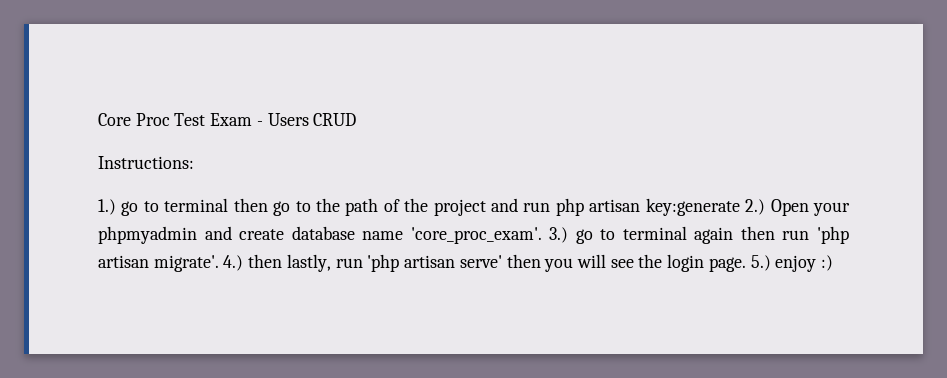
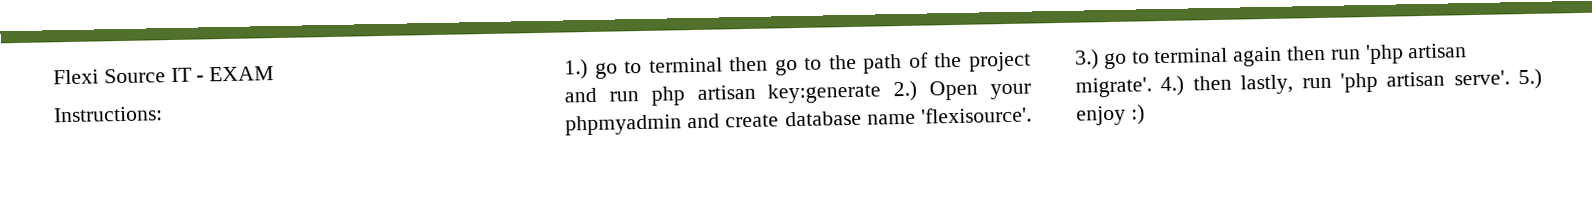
[98,113,357,126] Core Proc Test Exam - Users CRUD -> [53,66,275,85] Flexi Source IT - EXAM
[410,227,542,244] 'core_proc_exam'. -> [921,106,1032,124] 'flexisource'.
[459,254,746,272] serve' then you will see the login page. -> [1453,70,1510,86] serve'.

